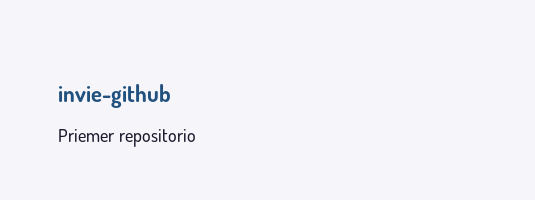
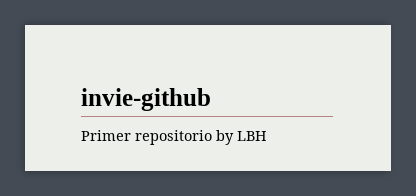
[58,129,196,147] Priemer repositorio -> [81,130,267,145] Primer repositorio by LBH

